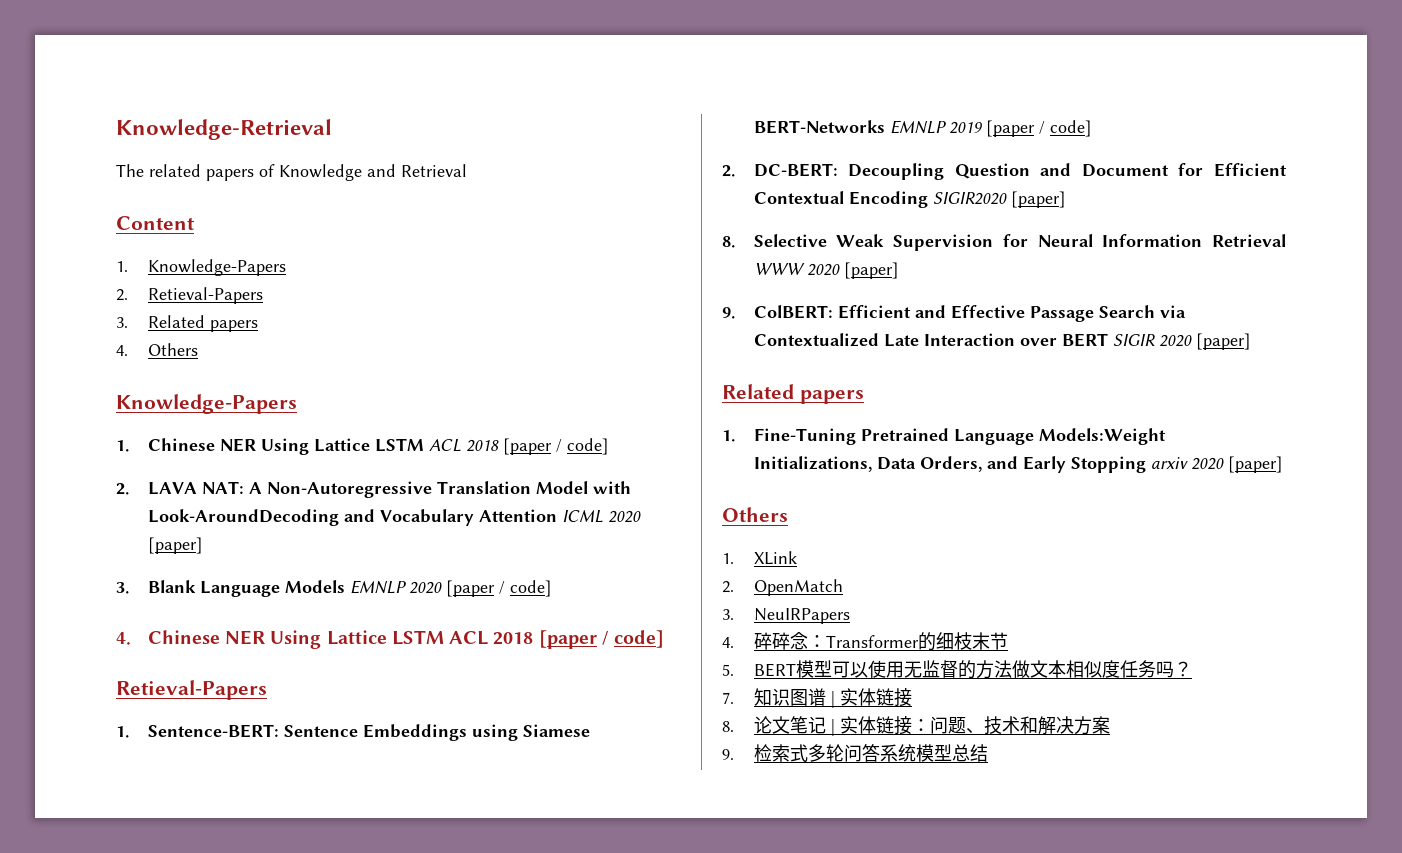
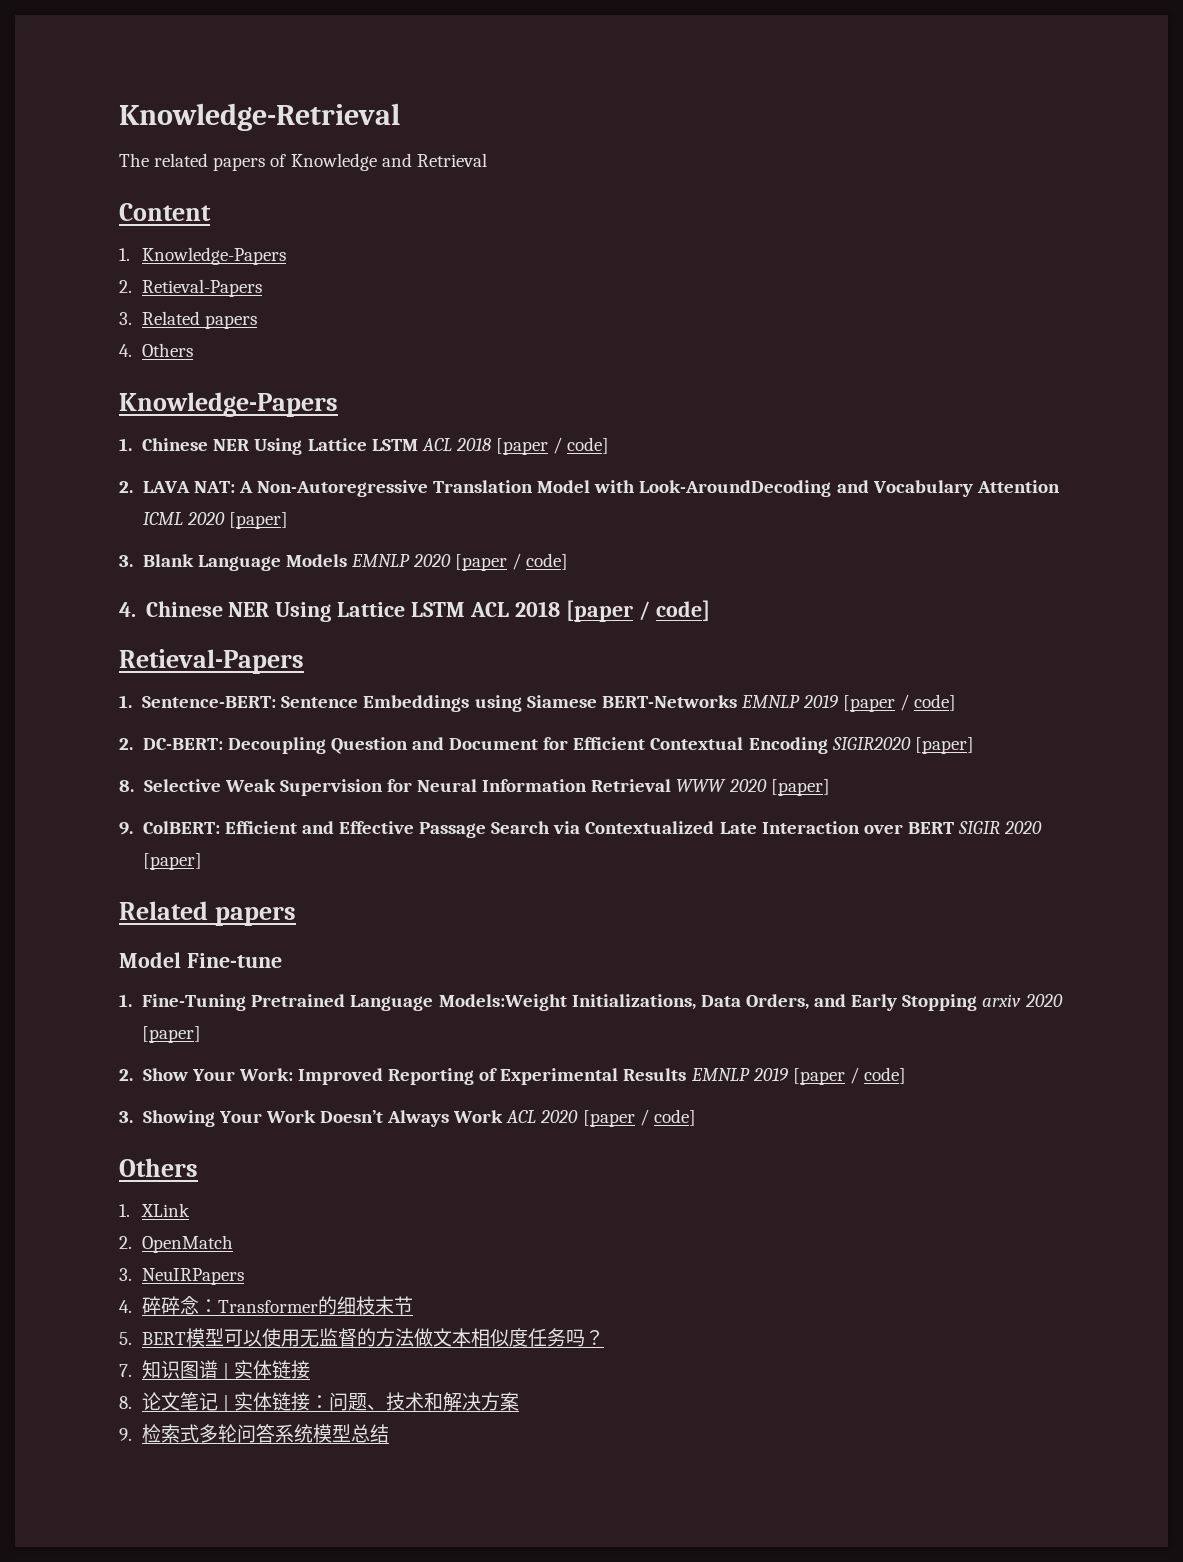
(864, 397) none -> [119,952,282,968] // Model Fine-tune
(1283, 464) none -> [119,1067,907,1085] [119,1109,696,1127] // 2. Show Your Work: Improved Reporting of Experimental Results EMNLP 2019 [paper / code] // 3. Showing Your Work Doesn’t Always Work ACL 2020 [paper / code]

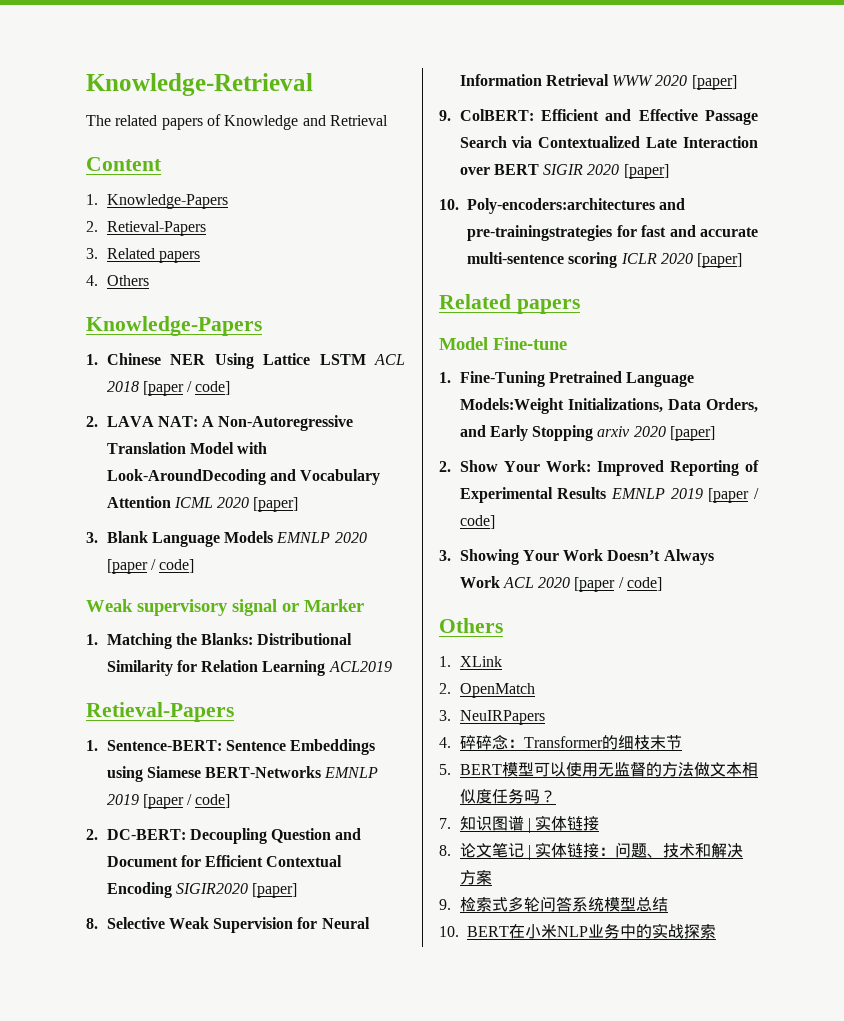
[119,600,710,622] 4. Chinese NER Using Lattice LSTM ACL 2018 [paper / code] -> [86,599,364,616] [86,633,353,649] [106,660,392,676] Weak supervisory signal or Marker // 1. Matching the Blanks: Distributional Similarity for Relation Learning ACL2019
(202, 861) none -> [439,198,686,214] [467,225,758,241] [467,252,743,268] // 10. Poly-encoders:architectures and pre-trainingstrategies for fast and accurate multi-sentence scoring ICLR 2020 [paper]
(390, 1433) none -> [439,923,716,939] // 10. BERT在小米NLP业务中的实战探索

